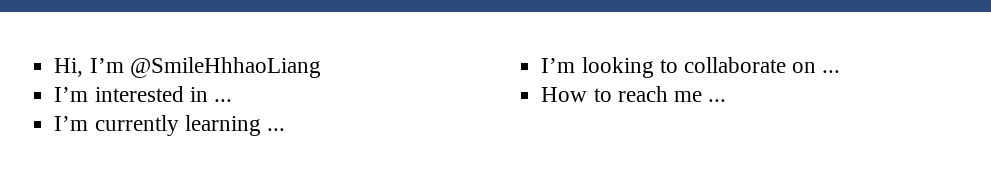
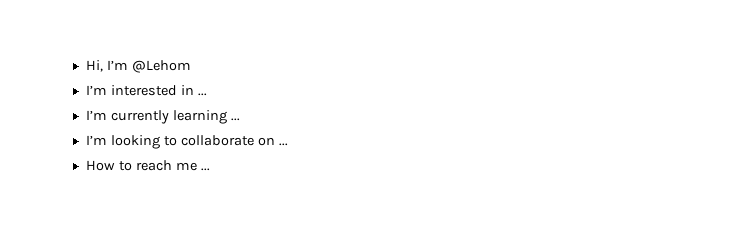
[129,57,321,78] @SmileHhhaoLiang -> [131,60,191,73] @Lehom

